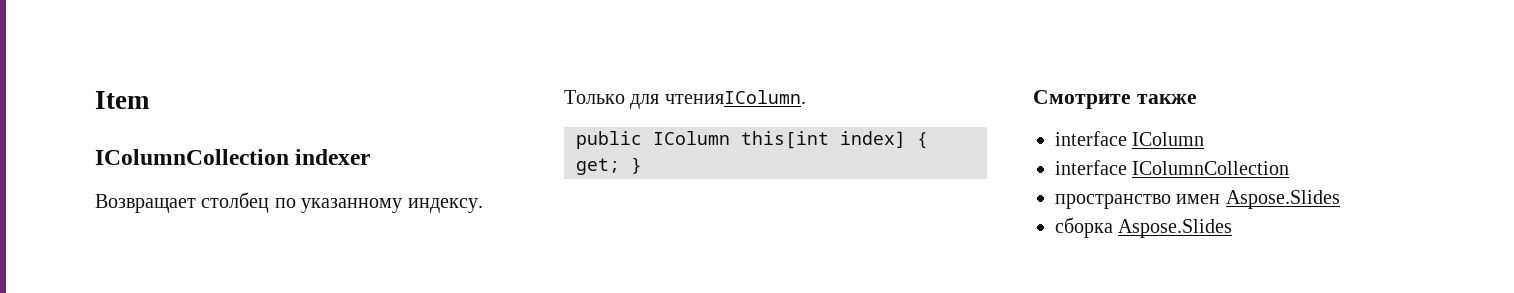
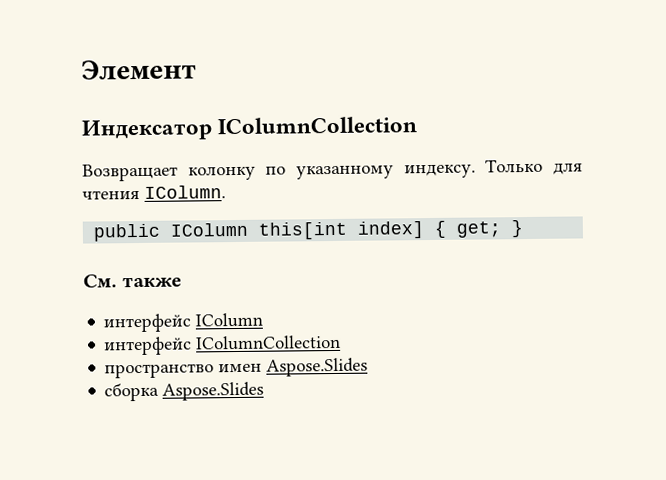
[95,91,150,109] [95,149,371,165] Item // IColumnCollection indexer -> [81,59,197,80] [81,116,418,141] Элемент // Индексатор IColumnCollection
[201,192,270,213] столбец -> [187,165,256,181] колонку
[664,90,806,104] чтенияIColumn. -> [82,185,226,200] чтения IColumn.
[1033,90,1131,109] Смотрите -> [83,274,117,288] См.
[1055,131,1127,146] interface -> [103,313,192,333] интерфейс
[1055,160,1127,175] interface -> [103,336,193,356] интерфейс

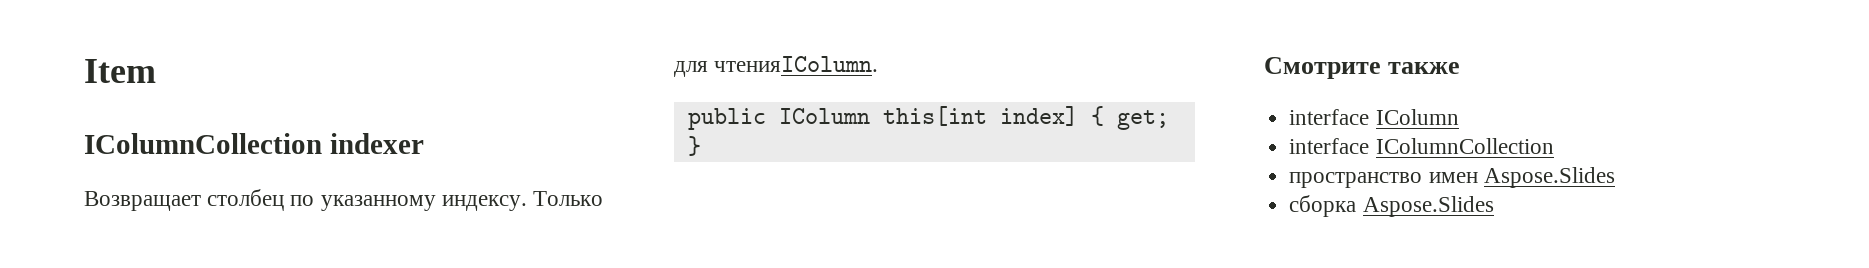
[81,59,197,80] [81,116,418,141] Элемент // Индексатор IColumnCollection -> [84,59,156,83] [84,133,424,154] Item // IColumnCollection indexer
[187,165,256,181] колонку -> [207,189,285,211] столбец
[82,185,226,200] чтения IColumn. -> [714,56,879,72] чтенияIColumn.
[83,274,117,288] См. -> [1264,57,1381,79] Смотрите
[103,313,192,333] интерфейс -> [1289,109,1370,125] interface
[103,336,193,356] интерфейс -> [1289,138,1370,154] interface

